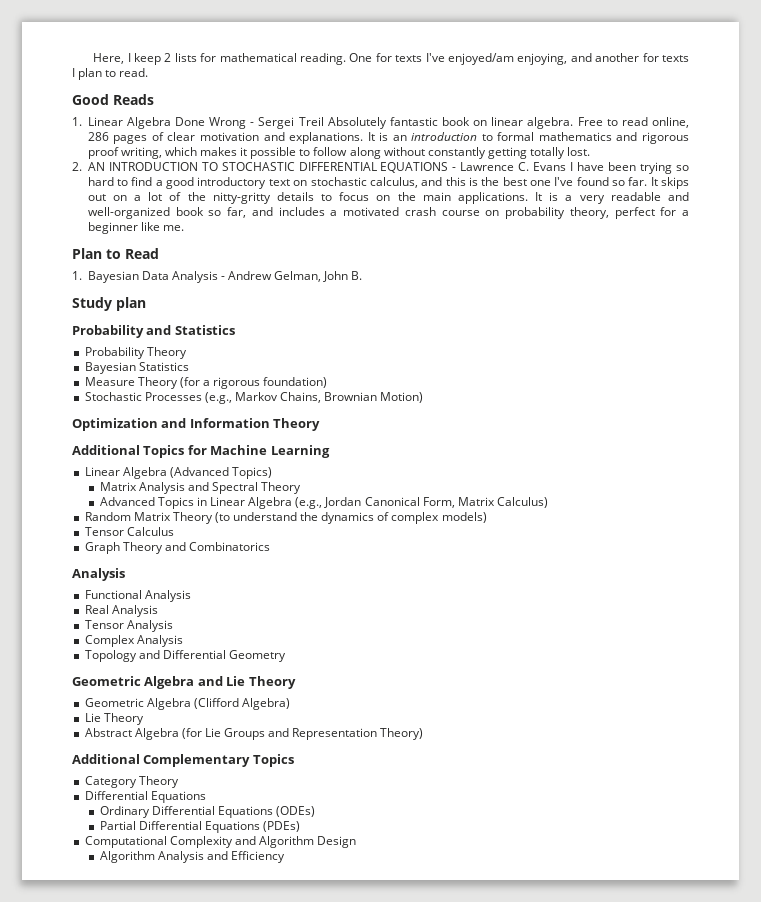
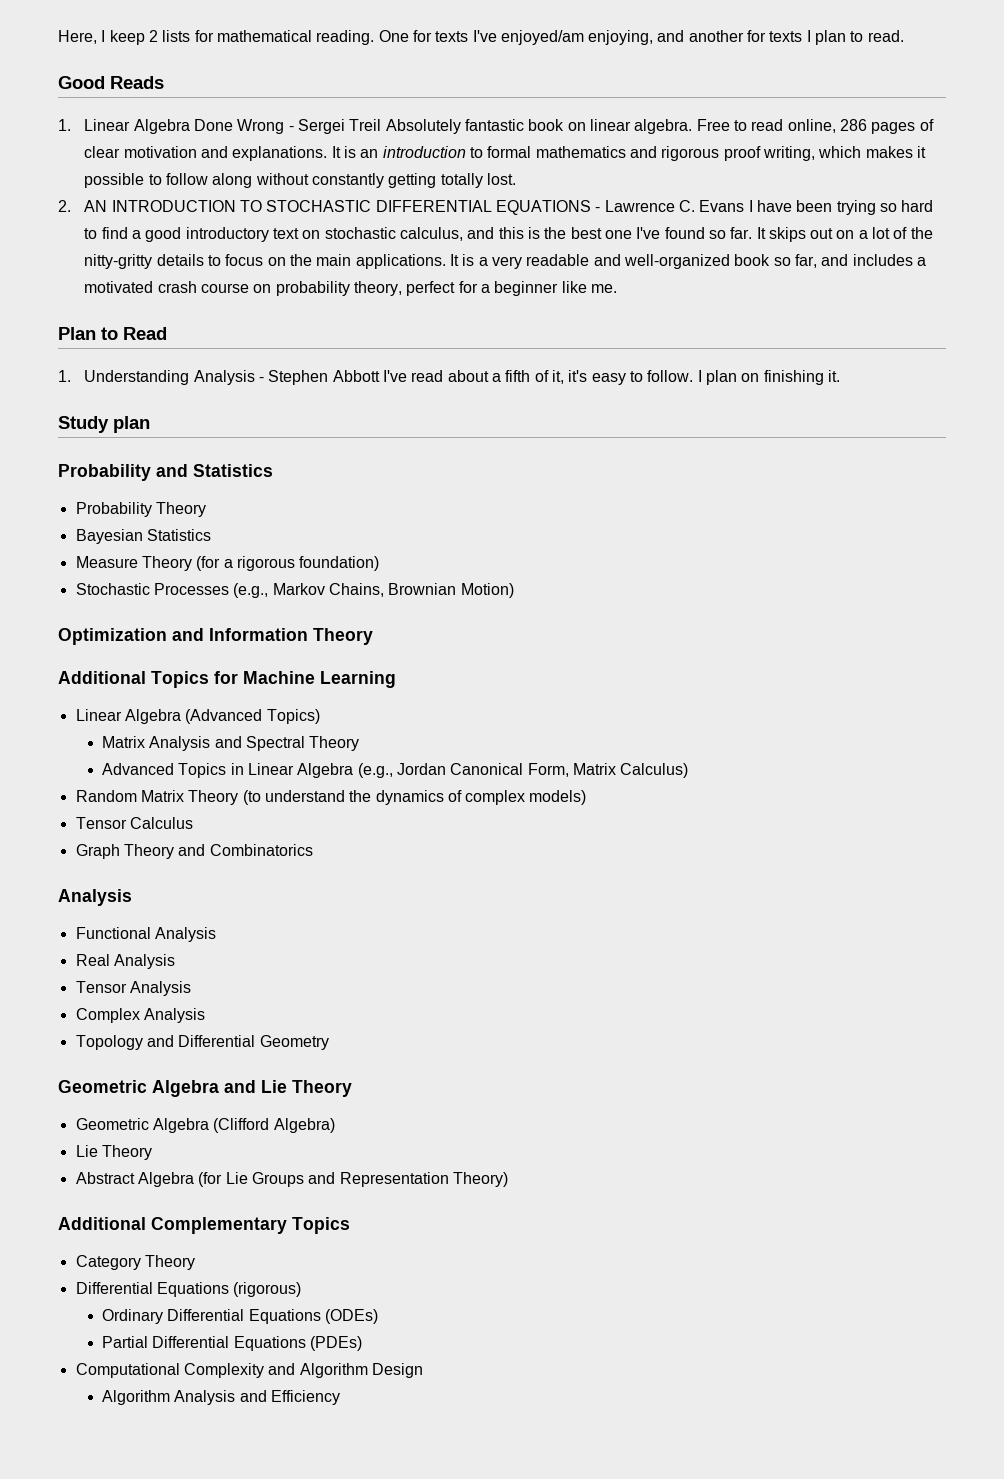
[87,271,363,283] Bayesian Data Analysis - Andrew Gelman, John B. -> [84,370,840,385] Understanding Analysis - Stephen Abbott I've read about a fifth of it, it's easy to follow. I plan on finishing it.
(206, 797) none -> [233,1282,302,1297] (rigorous)

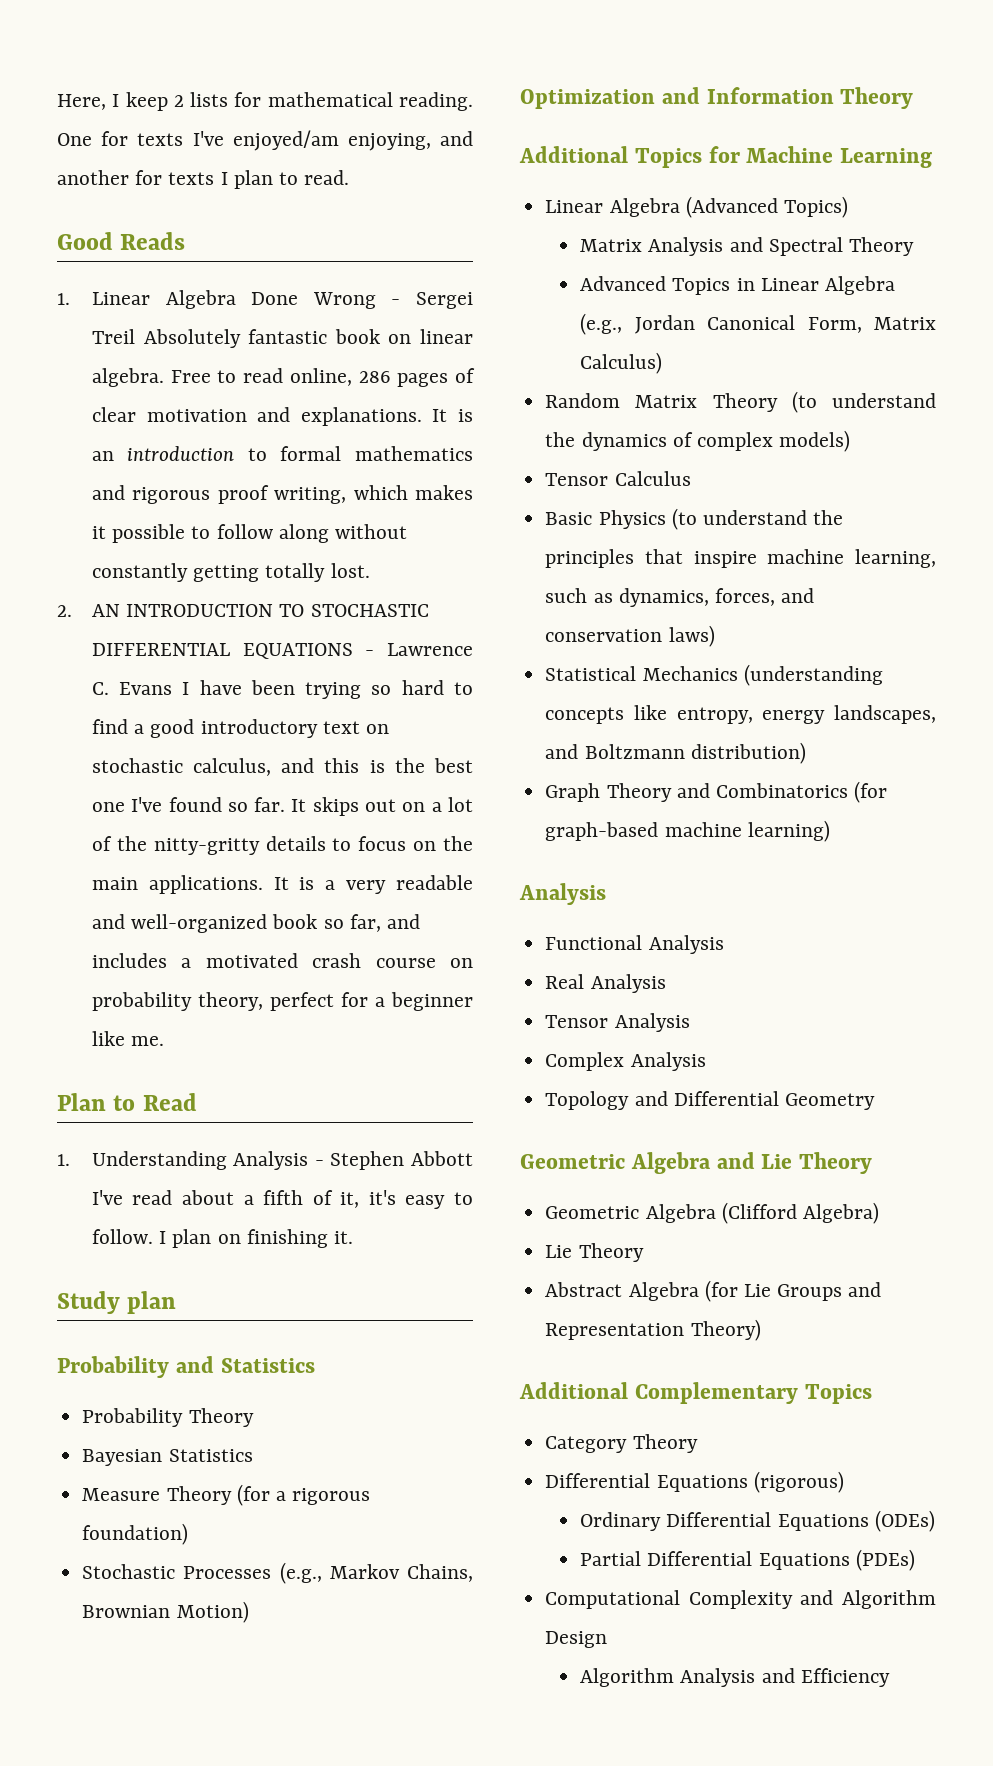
(193, 823) none -> [545,508,844,530] [545,549,936,568] [545,588,815,607] [545,625,715,647] [545,664,883,686] [545,705,936,724] [545,742,806,764] // Basic Physics (to understand the principles that inspire machine learning, such as dynamics, forces, and conservation laws) // Statistical Mechanics (understanding concepts like entropy, energy landscapes, and Boltzmann distribution)
(313, 850) none -> [854,781,888,803] [545,820,830,842] (for graph-based machine learning)

